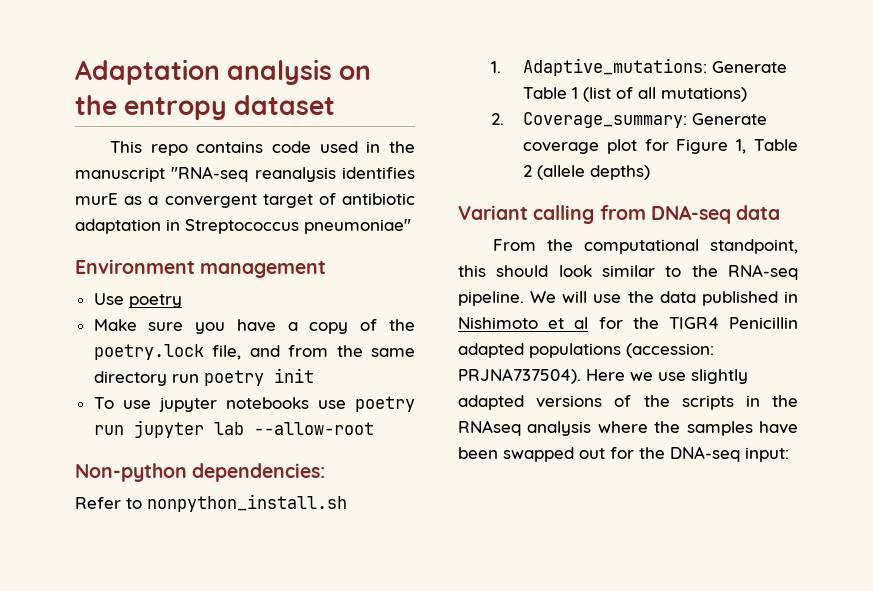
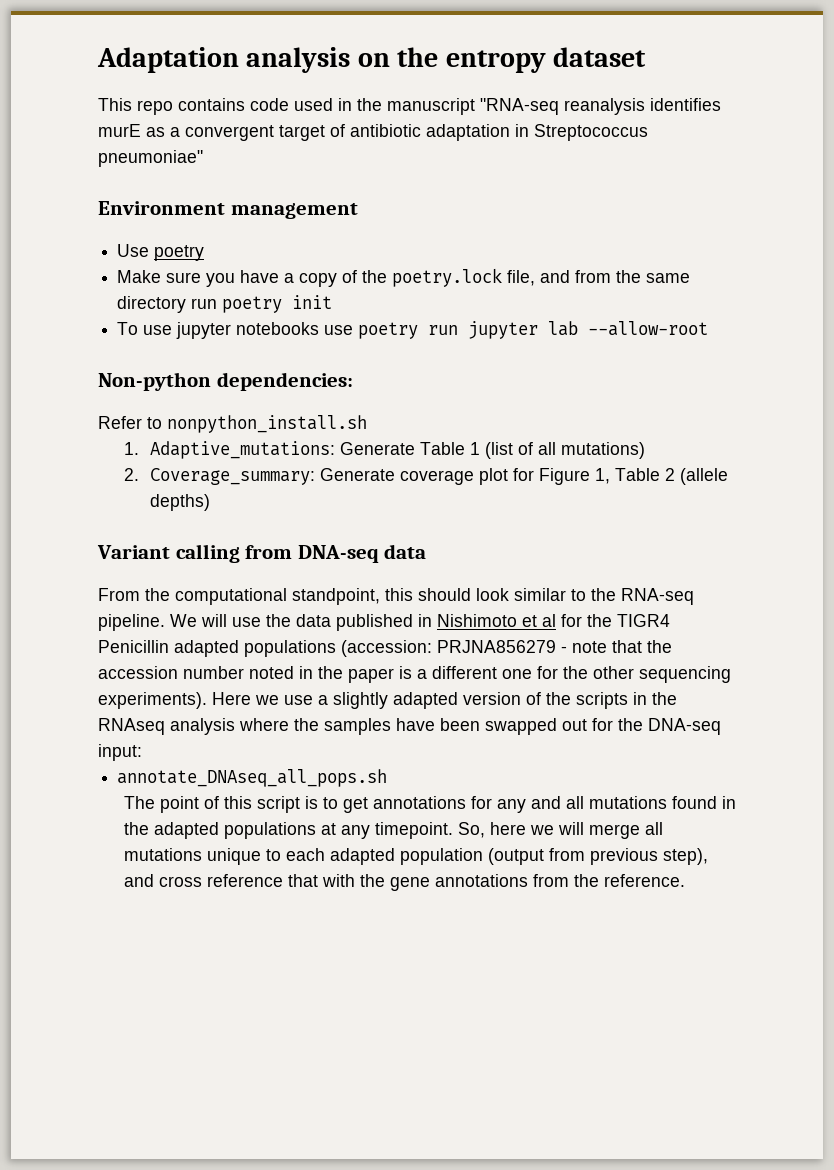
[458,368,581,384] PRJNA737504). -> [437,640,672,653] [98,666,731,683] [98,692,207,709] PRJNA856279 - note that the accession number noted in the paper is a different one for the other sequencing experiments).
(686, 376) none -> [318,695,328,705] a
[536,395,603,408] versions -> [463,692,521,705] version
(789, 454) none -> [117,769,388,787] [123,796,736,813] [123,822,663,839] [123,848,708,865] [123,874,685,891] // annotate_DNAseq_all_pops.sh // The point of this script is to get annotations for any and all mutations found in the adapted populations at any timepoint. So, here we will merge all mutations unique to each adapted population (output from previous step), and cross reference that with the gene annotations from the reference.

